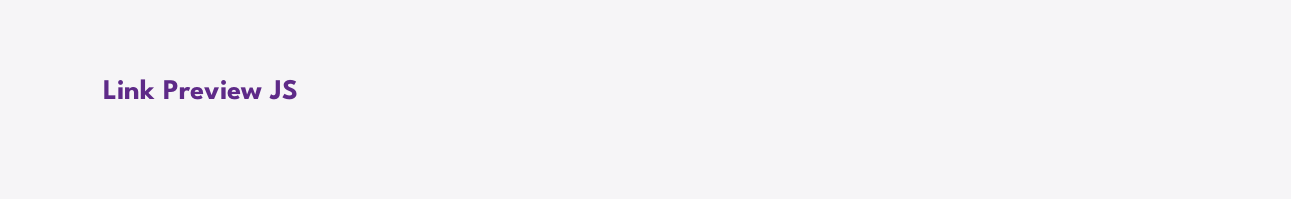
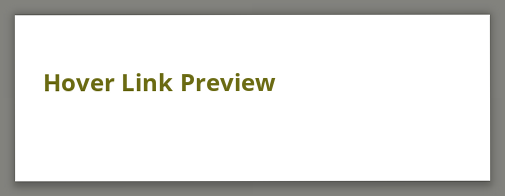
(103, 89) none -> [42,74,115,92] Hover
[269,79,298,100] JS -> (276, 82) none

